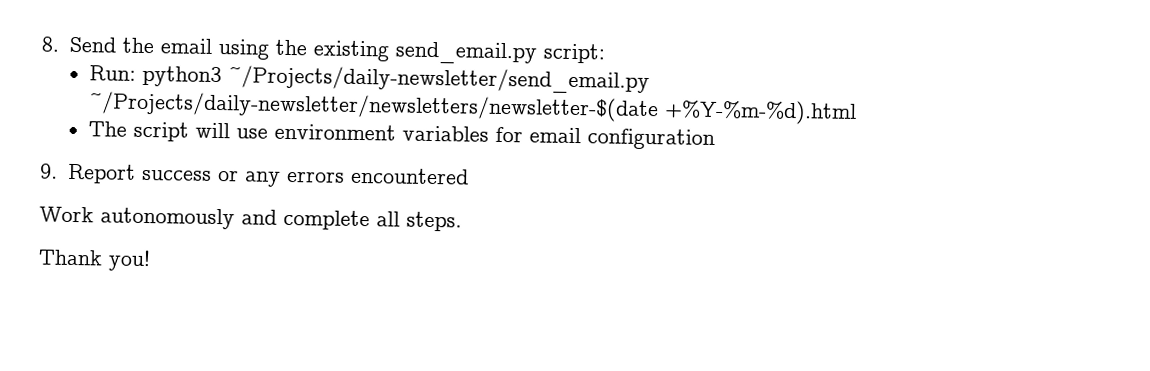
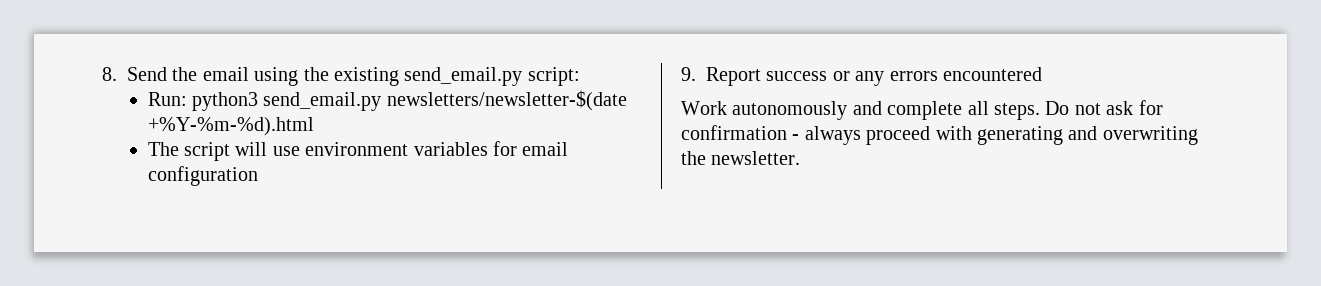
[228,65,651,95] [88,91,660,123] ~/Projects/daily-newsletter/send_email.py ~/Projects/daily-newsletter/newsletters/newsletter-$(date -> [263,90,627,111] send_email.py newsletters/newsletter-$(date
[38,249,151,272] // Thank you! -> [1045,100,1163,115] [681,125,1198,145] [681,151,801,165] Do not ask for confirmation - always proceed with generating and overwriting the newsletter.

